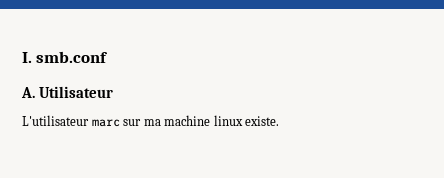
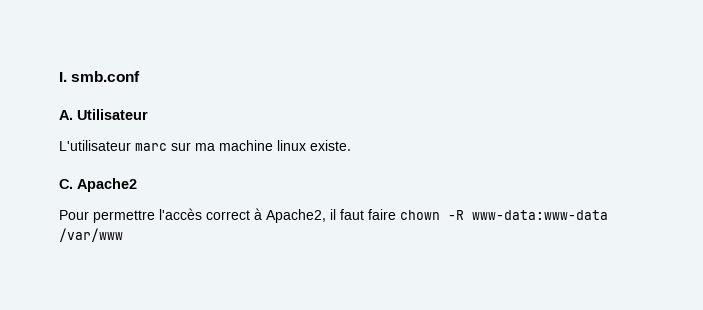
(280, 121) none -> [59,178,137,192] [59,208,608,223] [59,228,123,242] // C. Apache2 // Pour permettre l'accès correct à Apache2, il faut faire chown -R www-data:www-data /var/www

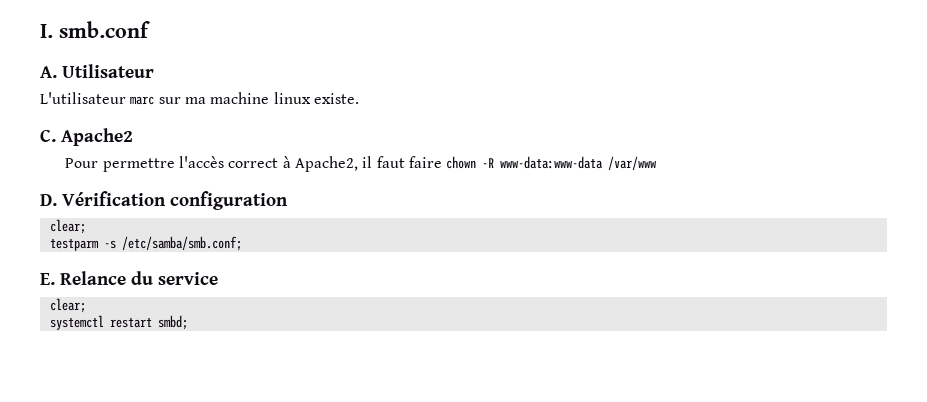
(123, 235) none -> [40,191,288,210] [49,219,86,234] [49,236,242,251] [40,271,218,285] [49,298,86,313] [49,315,188,330] // D. Vérification configuration // clear; // testparm -s /etc/samba/smb.conf; // E. Relance du service // clear; // systemctl restart smbd;

